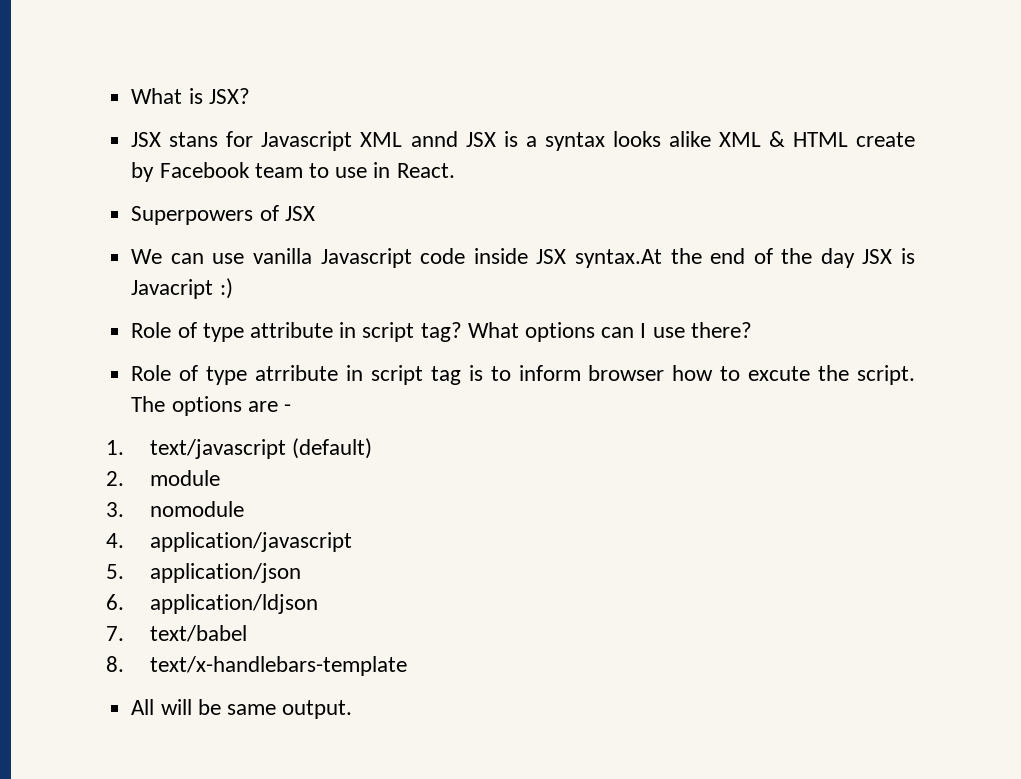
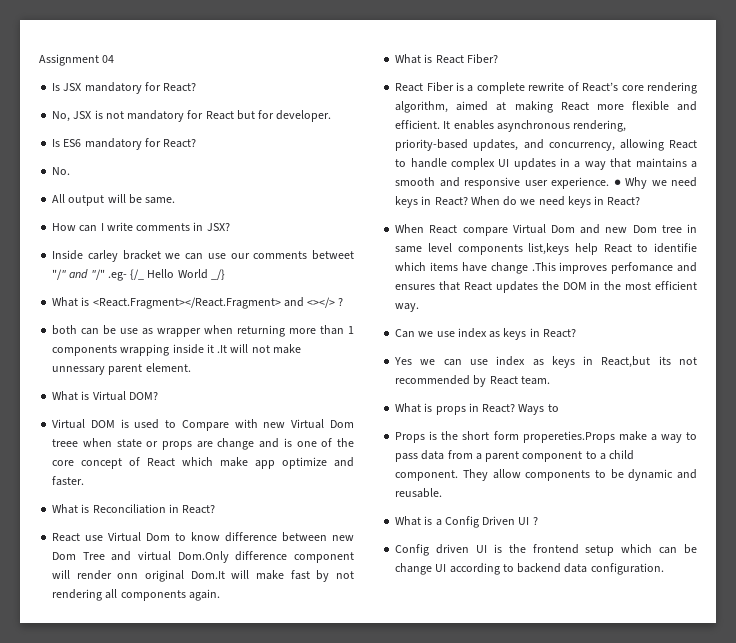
[131,88,250,104] [131,131,915,151] [131,162,455,182] [131,205,315,225] [131,248,916,268] [131,278,233,299] [131,322,752,342] [131,365,915,385] [131,396,291,416] [106,438,372,459] [106,470,220,486] [106,501,244,517] [106,532,352,552] [106,563,301,583] [106,594,318,614] [106,625,247,642] [106,656,407,676] [131,699,353,719] What is JSX? // JSX stans for Javascript XML annd JSX is a syntax looks alike XML & HTML create by Facebook team to use in React. // Superpowers of JSX // We can use vanilla Javascript code inside JSX syntax.At the end of the day JSX is Javacript :) // Role of type attribute in script tag? What options can I use there? // Role of type atrribute in script tag is to inform browser how to excute the script. The options are - // 1. text/javascript (default) // 2. module // 3. nomodule // 4. application/javascript // 5. application/json // 6. application/ldjson // 7. text/babel // 8. text/x-handlebars-template // All will be same output. -> [39,54,115,66] [52,82,197,94] [52,110,332,122] [52,138,197,150] [52,167,71,175] [52,194,176,206] [52,222,230,232] [52,250,354,262] [52,269,225,281] [52,297,344,309] [52,325,354,337] [52,344,301,356] [52,363,191,375] [52,391,158,401] [52,419,354,431] [52,438,354,450] [52,457,354,469] [52,476,85,486] [52,504,216,514] [52,532,354,542] [52,551,354,563] [52,570,354,582] [52,589,220,601] [395,54,498,64] [395,82,697,94] [395,101,697,113] [395,120,627,132] [395,139,697,151] [395,158,697,170] [395,177,697,189] [395,196,641,208] [395,224,697,236] [395,243,697,255] [395,262,697,274] [395,281,697,293] [395,303,420,312] [395,328,576,340] [394,356,697,368] [395,375,550,387] [395,403,559,415] [395,431,697,443] [395,450,635,462] [395,469,697,481] [395,488,443,498] [395,516,538,528] [395,544,697,556] [395,563,664,575] Assignment 04 // Is JSX mandatory for React? // No, JSX is not mandatory for React but for developer. // Is ES6 mandatory for React? // No. // All output will be same. // How can I write comments in JSX? // Inside carley bracket we can use our comments betweet "/" and "/" .eg- {/_ Hello World _/} // What is <React.Fragment></React.Fragment> and <></> ? // both can be use as wrapper when returning more than 1 components wrapping inside it .It will not make unnessary parent element. // What is Virtual DOM? // Virtual DOM is used to Compare with new Virtual Dom treee when state or props are change and is one of the core concept of React which make app optimize and faster. // What is Reconciliation in React? // React use Virtual Dom to know difference between new Dom Tree and virtual Dom.Only difference component will render onn original Dom.It will make fast by not rendering all components again. // What is React Fiber? // React Fiber is a complete rewrite of React’s core rendering algorithm, aimed at making React more flexible and efficient. It enables asynchronous rendering, priority-based updates, and concurrency, allowing React to handle complex UI updates in a way that maintains a smooth and responsive user experience. ● Why we need keys in React? When do we need keys in React? // When React compare Virtual Dom and new Dom tree in same level components list,keys help React to identifie which items have change .This improves perfomance and ensures that React updates the DOM in the most efficient way. // Can we use index as keys in React? // Yes we can use index as keys in React,but its not recommended by React team. // What is props in React? Ways to // Props is the short form propereties.Props make a way to pass data from a parent component to a child component. They allow components to be dynamic and reusable. // What is a Config Driven UI ? // Config driven UI is the frontend setup which can be change UI according to backend data configuration.

